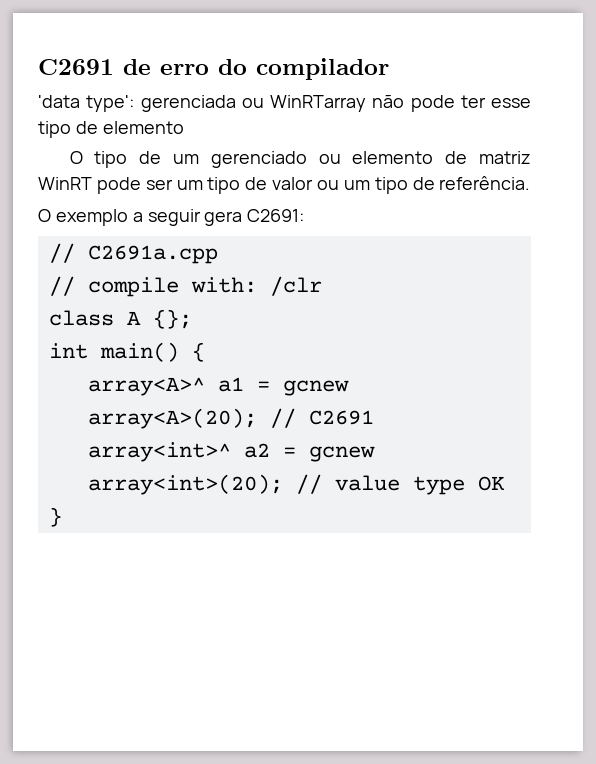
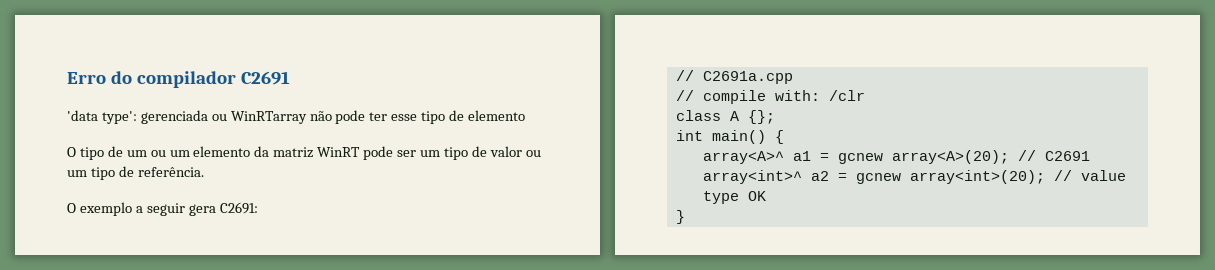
[38,59,209,75] C2691 de erro -> [67,72,106,84] Erro
(389, 69) none -> [240,71,290,85] C2691
[210,151,468,168] gerenciado ou elemento de -> [150,146,270,157] ou um elemento da

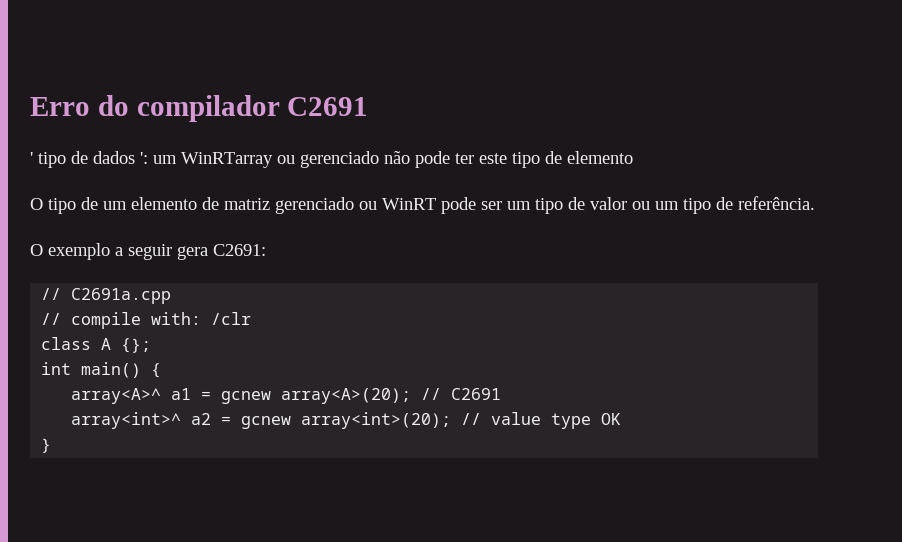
[67,110,307,124] 'data type': gerenciada ou WinRTarray -> [30,151,379,168] ' tipo de dados ': um WinRTarray ou gerenciado
[391,114,418,121] esse -> [479,153,507,164] este
[150,146,314,158] ou um elemento da matriz -> [131,197,377,214] elemento de matriz gerenciado ou

